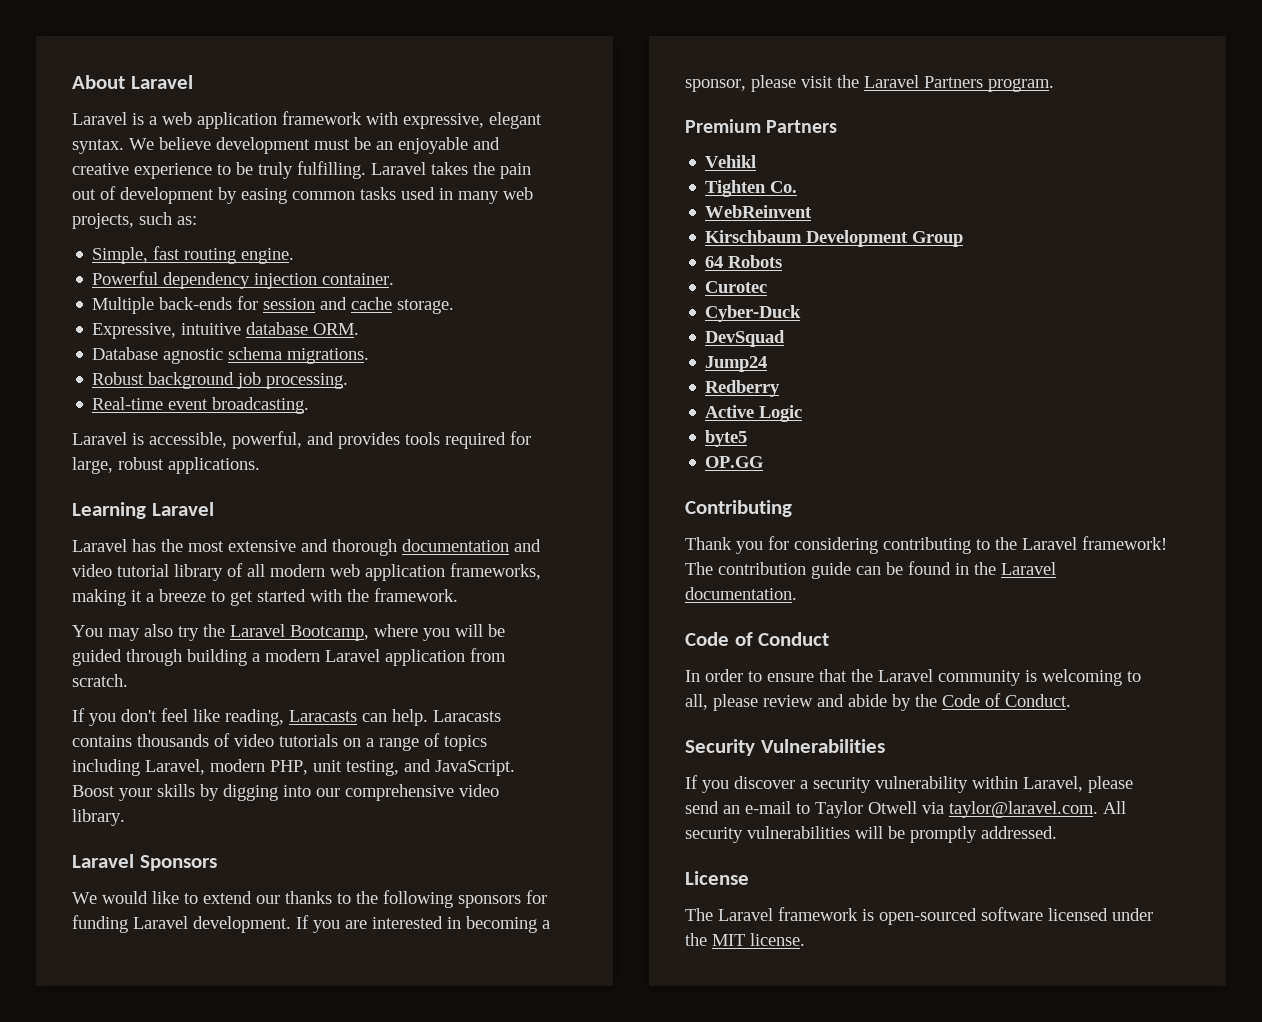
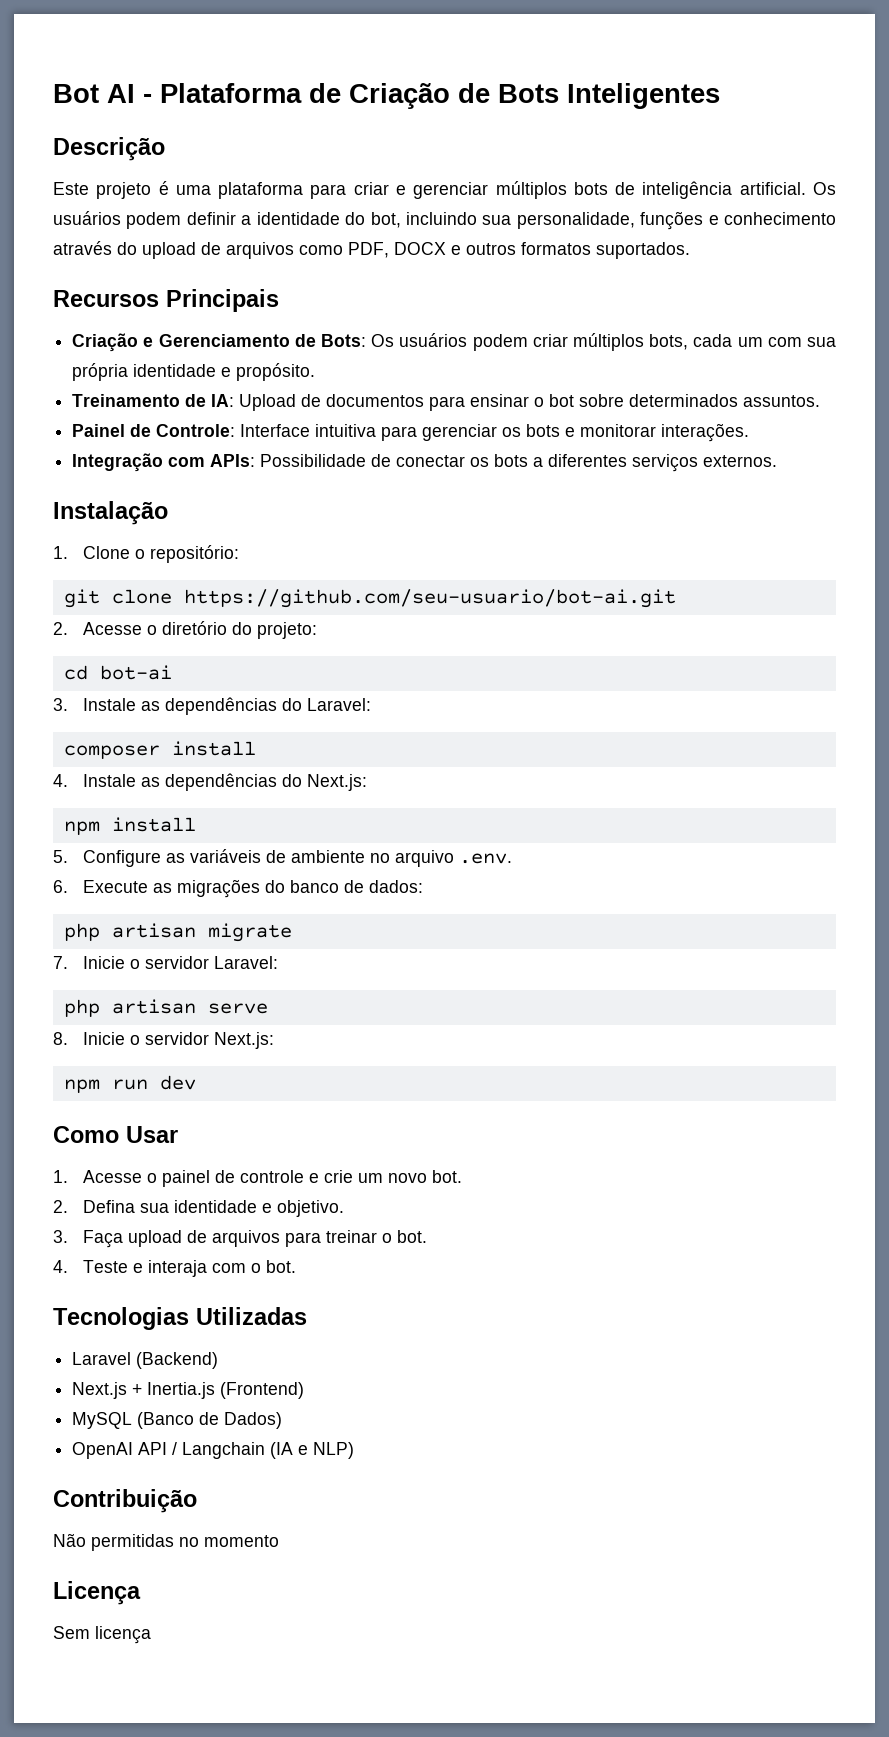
[72,75,193,89] [72,111,542,129] [72,137,500,154] [72,161,531,179] [72,186,533,204] [72,212,197,229] [92,246,295,264] [92,271,395,289] [92,296,455,314] [92,322,360,339] [92,347,370,364] [92,372,349,389] [92,397,310,414] [72,431,531,449] [72,457,260,474] [72,502,214,519] [72,539,541,556] [72,563,541,581] [72,588,458,606] [72,624,505,641] [72,648,506,666] [72,674,128,687] [72,708,501,726] [72,733,487,751] [72,759,515,776] [72,784,499,801] [72,809,125,826] [72,854,217,871] [72,890,547,908] [72,915,550,933] [685,75,1054,92] [685,119,838,133] [705,155,757,168] [705,180,798,197] [705,205,813,218] [705,230,964,247] [705,255,783,268] [705,281,768,293] [705,305,802,322] [705,330,786,347] [705,356,768,372] [705,380,781,397] [705,405,803,422] [705,430,748,447] [705,456,764,468] [685,500,792,517] [685,536,1167,554] [685,561,1056,579] [685,587,797,600] [685,632,830,646] [685,669,1141,686] [685,693,1071,711] [685,739,885,756] [685,775,1133,793] [685,801,1126,818] [685,826,1057,843] [685,871,749,885] [685,907,1153,925] [685,933,805,946] About Laravel // Laravel is a web application framework with expressive, elegant syntax. We believe development must be an enjoyable and creative experience to be truly fulfilling. Laravel takes the pain out of development by easing common tasks used in many web projects, such as: // Simple, fast routing engine. // Powerful dependency injection container. // Multiple back-ends for session and cache storage. // Expressive, intuitive database ORM. // Database agnostic schema migrations. // Robust background job processing. // Real-time event broadcasting. // Laravel is accessible, powerful, and provides tools required for large, robust applications. // Learning Laravel // Laravel has the most extensive and thorough documentation and video tutorial library of all modern web application frameworks, making it a breeze to get started with the framework. // You may also try the Laravel Bootcamp, where you will be guided through building a modern Laravel application from scratch. // If you don't feel like reading, Laracasts can help. Laracasts contains thousands of video tutorials on a range of topics including Laravel, modern PHP, unit testing, and JavaScript. Boost your skills by digging into our comprehensive video library. // Laravel Sponsors // We would like to extend our thanks to the following sponsors for funding Laravel development. If you are interested in becoming a sponsor, please visit the Laravel Partners program. // Premium Partners // Vehikl // Tighten Co. // WebReinvent // Kirschbaum Development Group // 64 Robots // Curotec // Cyber-Duck // DevSquad // Jump24 // Redberry // Active Logic // byte5 // OP.GG // Contributing // Thank you for considering contributing to the Laravel framework! The contribution guide can be found in the Laravel documentation. // Code of Conduct // In order to ensure that the Laravel community is welcoming to all, please review and abide by the Code of Conduct. // Security Vulnerabilities // If you discover a security vulnerability within Laravel, please send an e-mail to Taylor Otwell via taylor@laravel.com. All security vulnerabilities will be promptly addressed. // License // The Laravel framework is open-sourced software licensed under the MIT license. -> [53,83,720,109] [53,137,165,161] [53,181,837,199] [53,211,836,230] [53,241,690,259] [53,289,279,312] [72,333,836,352] [72,363,316,381] [72,394,821,411] [72,423,750,442] [72,453,778,472] [53,501,168,525] [53,545,239,563] [63,589,676,608] [53,621,317,639] [63,665,172,680] [53,697,371,715] [63,741,256,759] [53,773,367,791] [63,817,196,835] [53,849,512,867] [53,879,423,898] [63,923,292,942] [53,956,278,969] [63,999,268,1017] [53,1032,274,1049] [63,1075,196,1093] [53,1126,178,1143] [53,1170,462,1187] [53,1200,344,1217] [53,1230,427,1248] [53,1260,296,1277] [53,1307,307,1330] [72,1352,219,1369] [72,1382,305,1399] [72,1412,283,1429] [72,1442,355,1459] [53,1489,197,1513] [53,1533,279,1551] [53,1581,141,1605] [53,1626,151,1644] Bot AI - Plataforma de Criação de Bots Inteligentes // Descrição // Este projeto é uma plataforma para criar e gerenciar múltiplos bots de inteligência artificial. Os usuários podem definir a identidade do bot, incluindo sua personalidade, funções e conhecimento através do upload de arquivos como PDF, DOCX e outros formatos suportados. // Recursos Principais // Criação e Gerenciamento de Bots: Os usuários podem criar múltiplos bots, cada um com sua própria identidade e propósito. // Treinamento de IA: Upload de documentos para ensinar o bot sobre determinados assuntos. // Painel de Controle: Interface intuitiva para gerenciar os bots e monitorar interações. // Integração com APIs: Possibilidade de conectar os bots a diferentes serviços externos. // Instalação // 1. Clone o repositório: // git clone https://github.com/seu-usuario/bot-ai.git // 2. Acesse o diretório do projeto: // cd bot-ai // 3. Instale as dependências do Laravel: // composer install // 4. Instale as dependências do Next.js: // npm install // 5. Configure as variáveis de ambiente no arquivo .env. // 6. Execute as migrações do banco de dados: // php artisan migrate // 7. Inicie o servidor Laravel: // php artisan serve // 8. Inicie o servidor Next.js: // npm run dev // Como Usar // 1. Acesse o painel de controle e crie um novo bot. // 2. Defina sua identidade e objetivo. // 3. Faça upload de arquivos para treinar o bot. // 4. Teste e interaja com o bot. // Tecnologias Utilizadas // Laravel (Backend) // Next.js + Inertia.js (Frontend) // MySQL (Banco de Dados) // OpenAI API / Langchain (IA e NLP) // Contribuição // Não permitidas no momento // Licença // Sem licença

